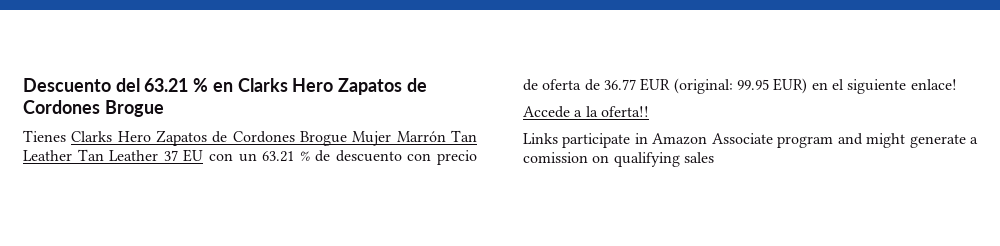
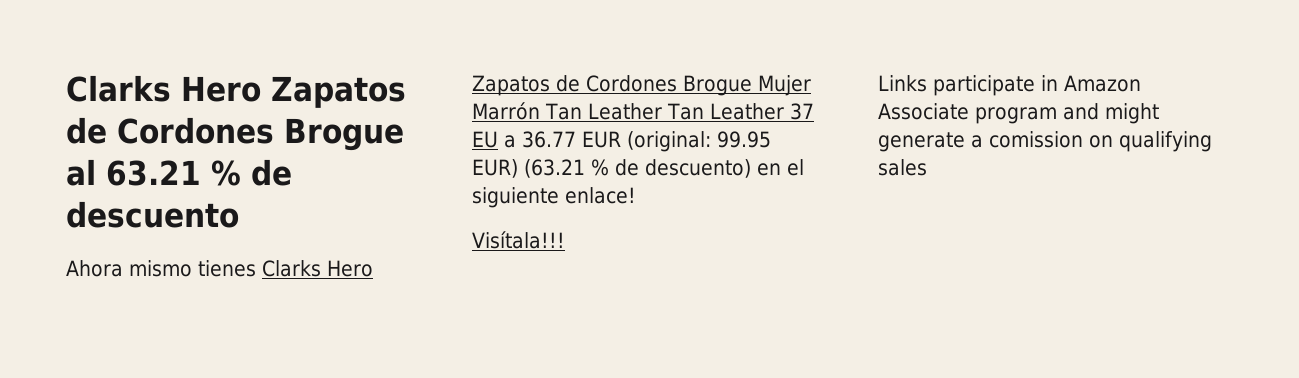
[23,78,427,95] [23,100,164,117] [23,130,66,142] Descuento del 63.21 % en Clarks Hero Zapatos de Cordones Brogue // Tienes -> [66,75,406,108] [66,117,404,151] [66,159,292,186] [66,201,239,228] [66,260,256,277] Clarks Hero Zapatos de Cordones Brogue al 63.21 % de descuento // Ahora mismo tienes
[208,150,477,165] [523,79,600,91] con un 63.21 % de descuento con precio de oferta de -> [504,135,516,148] a
(808, 86) none -> [524,159,751,178] (63.21 % de descuento)
[523,106,649,118] Accede a la oferta!! -> [472,231,565,249] Visítala!!!

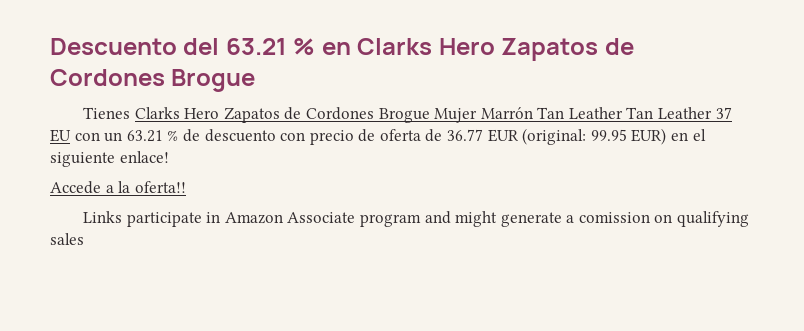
[66,75,406,108] [66,117,404,151] [66,159,292,186] [66,201,239,228] [66,260,256,277] Clarks Hero Zapatos de Cordones Brogue al 63.21 % de descuento // Ahora mismo tienes -> [50,38,634,61] [50,69,256,92] [82,107,130,119] Descuento del 63.21 % en Clarks Hero Zapatos de Cordones Brogue // Tienes
[504,135,516,148] a -> [74,129,443,145] con un 63.21 % de descuento con precio de oferta de
[524,159,751,178] (63.21 % de descuento) -> (667, 136) none
[472,231,565,249] Visítala!!! -> [50,181,186,194] Accede a la oferta!!

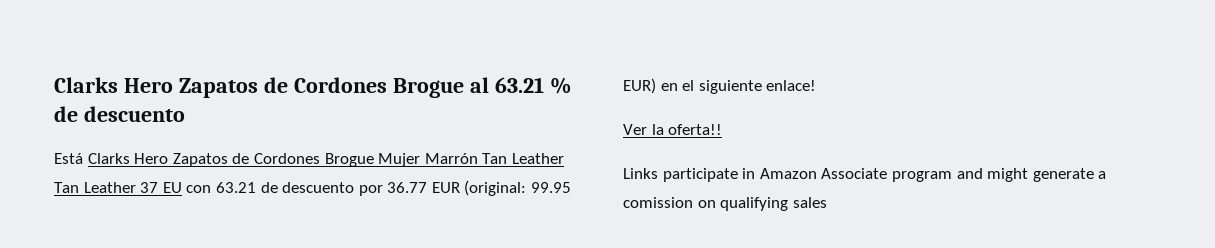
[50,38,634,61] [50,69,256,92] [82,107,130,119] Descuento del 63.21 % en Clarks Hero Zapatos de Cordones Brogue // Tienes -> [54,77,571,98] [54,106,185,122] [54,153,83,164] Clarks Hero Zapatos de Cordones Brogue al 63.21 % de descuento // Está
[104,129,443,145] un 63.21 % de descuento con precio de oferta de -> [215,182,383,196] 63.21 de descuento por
[50,181,114,194] Accede a -> [623,124,647,135] Ver

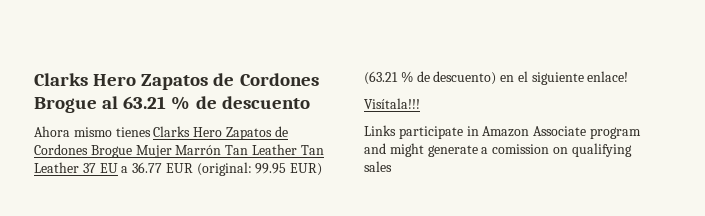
[54,153,83,164] Está -> [34,126,151,137] Ahora mismo tienes
[186,182,383,196] con 63.21 de descuento por -> [121,166,129,173] a
(656, 86) none -> [364,71,497,85] (63.21 % de descuento)
[623,124,723,135] Ver la oferta!! -> [364,98,420,109] Visítala!!!

